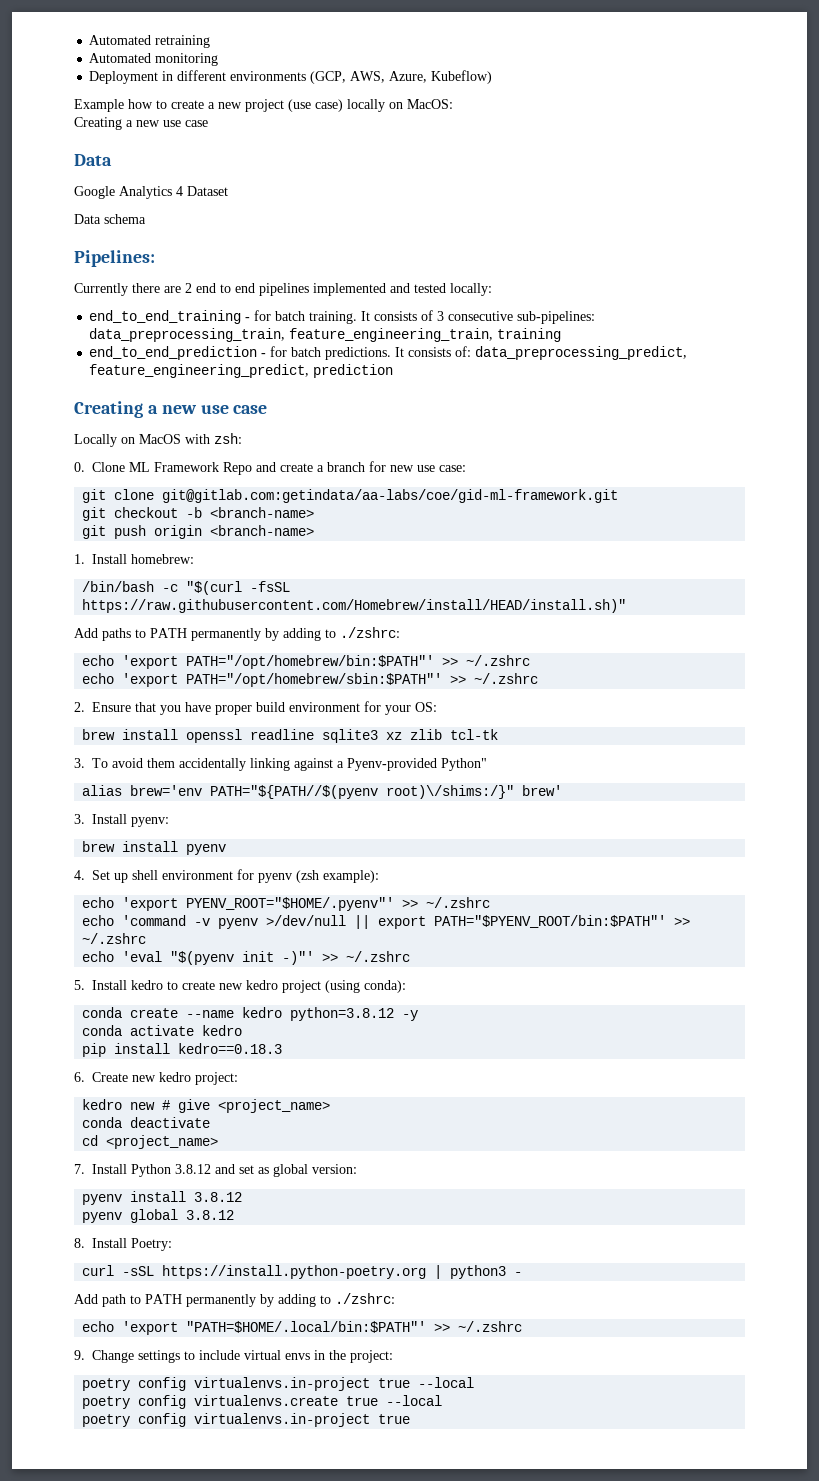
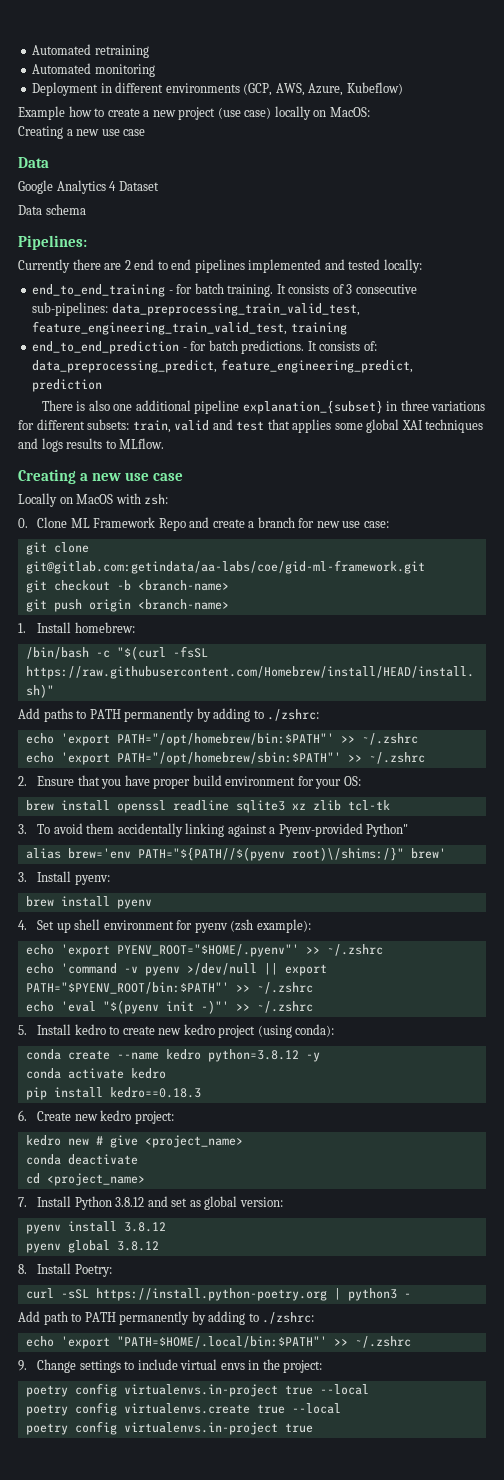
[89,328,494,342] data_preprocessing_train, feature_engineering_train, -> [111,303,360,316] [32,321,288,335] data_preprocessing_train_valid_test, feature_engineering_train_valid_test,
(394, 371) none -> [41,400,486,414] [18,419,484,433] [18,438,165,452] // There is also one additional pipeline explanation_{subset} in three variations for different subsets: train, valid and test that applies some global XAI techniques and logs results to MLflow.

